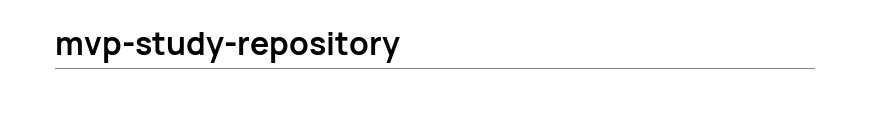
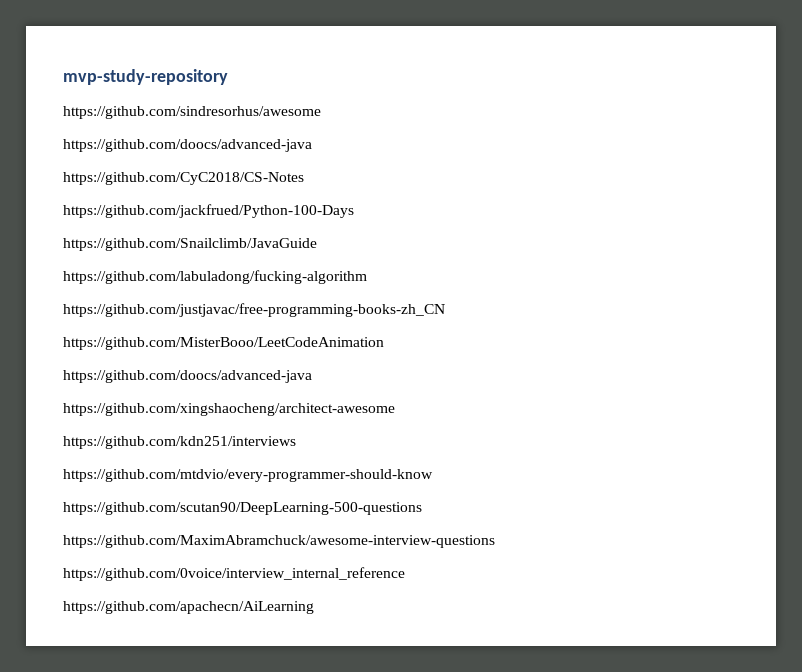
(400, 47) none -> [63,106,321,119] [63,139,312,152] [63,172,304,185] [63,204,354,218] [63,238,317,251] [63,270,367,284] [63,303,445,317] [63,337,384,350] [63,370,312,383] [63,403,395,416] [63,436,296,449] [63,469,433,482] [63,502,422,515] [63,535,495,548] [63,567,405,581] [63,601,314,614] // https://github.com/sindresorhus/awesome // https://github.com/doocs/advanced-java // https://github.com/CyC2018/CS-Notes // https://github.com/jackfrued/Python-100-Days // https://github.com/Snailclimb/JavaGuide // https://github.com/labuladong/fucking-algorithm // https://github.com/justjavac/free-programming-books-zh_CN // https://github.com/MisterBooo/LeetCodeAnimation // https://github.com/doocs/advanced-java // https://github.com/xingshaocheng/architect-awesome // https://github.com/kdn251/interviews // https://github.com/mtdvio/every-programmer-should-know // https://github.com/scutan90/DeepLearning-500-questions // https://github.com/MaximAbramchuck/awesome-interview-questions // https://github.com/0voice/interview_internal_reference // https://github.com/apachecn/AiLearning

